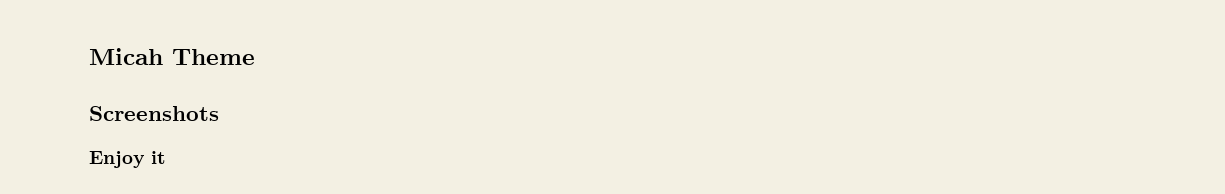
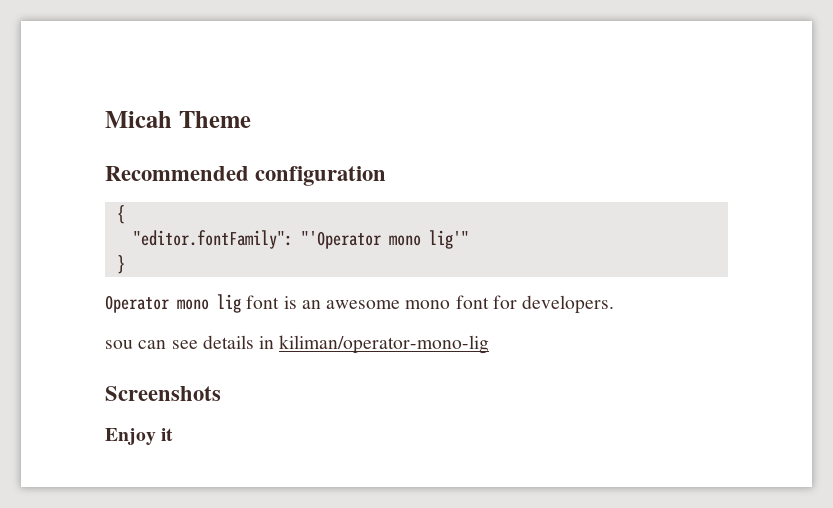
(255, 57) none -> [105,166,387,186] [116,205,125,224] [132,230,469,249] [116,255,125,274] [105,294,615,314] [105,335,490,354] // Recommended configuration // { // "editor.fontFamily": "'Operator mono lig'" // } // Operator mono lig font is an awesome mono font for developers. // sou can see details in kiliman/operator-mono-lig

